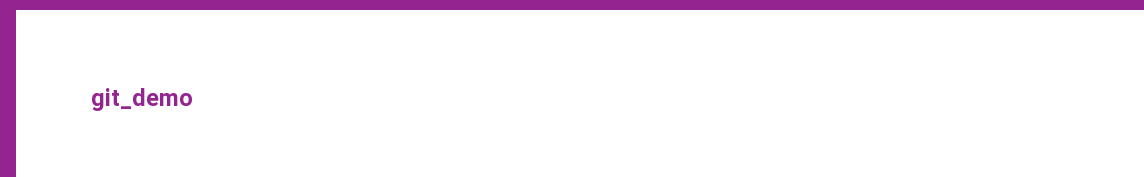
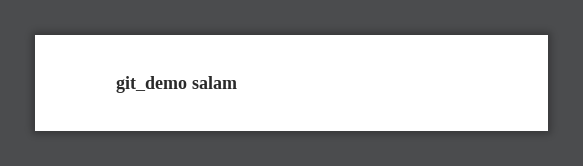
(193, 99) none -> [192,76,237,89] salam

